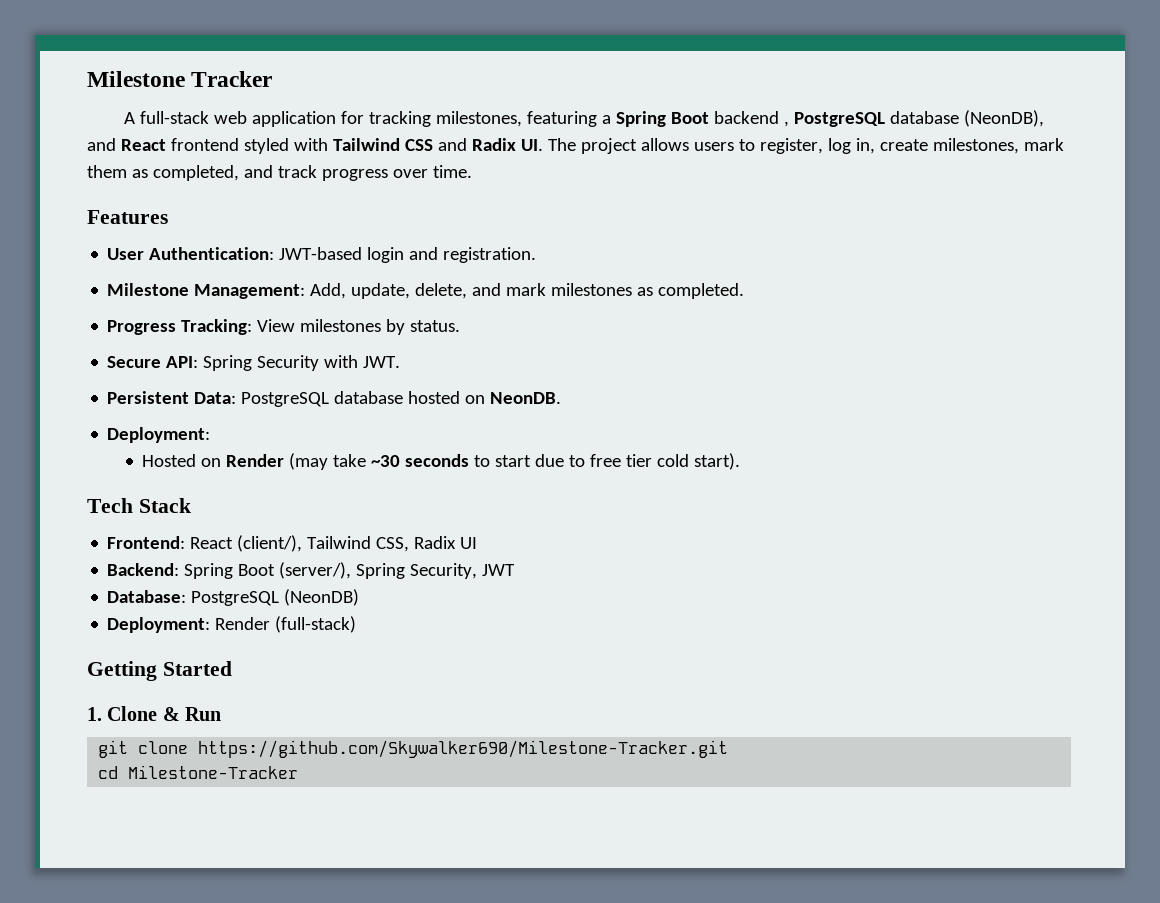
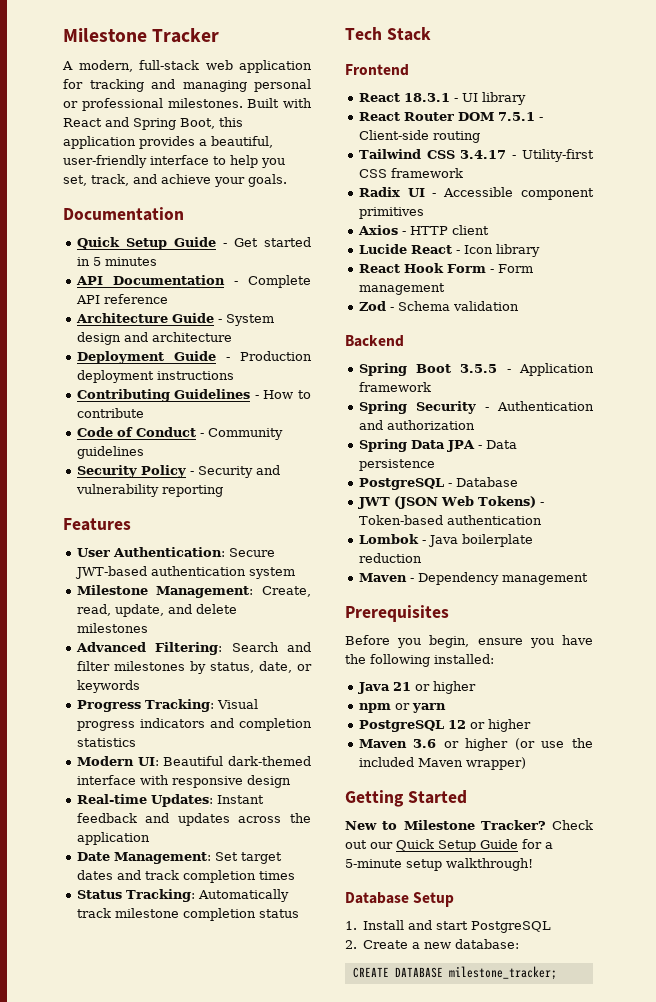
(135, 118) none -> [78,60,133,72] modern,
[435,110,1044,127] [87,138,1064,154] [87,165,472,181] [87,210,168,224] [107,247,537,263] [107,283,745,299] [107,319,461,335] [107,355,401,371] [107,391,562,407] [107,427,211,443] [142,453,741,470] [87,498,191,513] [107,535,478,552] [107,562,516,579] [107,589,360,606] [107,616,357,633] [87,661,232,681] [87,706,222,721] [98,740,729,758] [98,765,299,779] milestones, featuring a Spring Boot backend , PostgreSQL database (NeonDB), and React frontend styled with Tailwind CSS and Radix UI. The project allows users to register, log in, create milestones, mark them as completed, and track progress over time. // Features // User Authentication: JWT-based login and registration. // Milestone Management: Add, update, delete, and mark milestones as completed. // Progress Tracking: View milestones by status. // Secure API: Spring Security with JWT. // Persistent Data: PostgreSQL database hosted on NeonDB. // Deployment: // Hosted on Render (may take ~30 seconds to start due to free tier cold start). // Tech Stack // Frontend: React (client/), Tailwind CSS, Radix UI // Backend: Spring Boot (server/), Spring Security, JWT // Database: PostgreSQL (NeonDB) // Deployment: Render (full-stack) // Getting Started // 1. Clone & Run // git clone https://github.com/Skywalker690/Milestone-Tracker.git // cd Milestone-Tracker -> [151,79,311,92] [63,98,312,111] [63,117,243,130] [63,136,273,149] [63,155,285,168] [63,174,287,187] [63,207,184,221] [76,237,311,250] [76,257,157,266] [75,275,311,288] [75,294,168,304] [75,313,274,326] [76,332,232,345] [76,351,312,364] [76,370,234,383] [76,389,311,402] [76,408,144,418] [76,427,283,440] [76,446,144,459] [76,465,280,478] [75,484,223,497] [63,518,131,531] [76,547,275,557] [74,566,295,579] [76,585,311,598] [76,604,237,617] [76,623,148,633] [75,642,311,655] [76,661,312,674] [76,680,140,693] [76,699,258,712] [76,718,312,731] [76,738,136,747] [76,756,311,766] [76,775,291,788] [76,794,264,807] [76,813,311,826] [76,832,150,845] [76,852,282,864] [76,870,295,883] [76,889,289,902] [76,908,299,921] [345,27,431,41] [345,64,409,76] [358,92,526,105] [358,112,543,121] [358,130,480,143] [358,149,594,162] [358,168,463,178] [358,187,594,200] [358,207,424,219] [357,225,489,235] [358,244,540,257] [358,263,533,273] [358,283,445,295] [358,301,519,311] [345,335,404,347] [358,363,594,376] [358,382,431,392] [358,401,594,414] [358,420,475,430] [358,439,517,452] [358,459,435,471] [358,477,518,490] [357,496,544,509] [358,515,542,525] [358,534,533,547] [358,553,422,563] [358,572,588,585] [345,605,449,622] [345,635,593,648] [345,654,494,667] [357,681,476,694] [358,703,446,713] [358,719,531,732] [358,738,593,751] [358,757,526,770] [345,790,467,807] [345,820,593,830] [345,839,553,852] [345,858,533,871] [345,892,455,907] [345,920,552,933] [345,939,520,949] [352,966,557,980] and managing personal or professional milestones. Built with React and Spring Boot, this application provides a beautiful, user-friendly interface to help you set, track, and achieve your goals. // Documentation // Quick Setup Guide - Get started in 5 minutes // API Documentation - Complete API reference // Architecture Guide - System design and architecture // Deployment Guide - Production deployment instructions // Contributing Guidelines - How to contribute // Code of Conduct - Community guidelines // Security Policy - Security and vulnerability reporting // Features // User Authentication: Secure JWT-based authentication system // Milestone Management: Create, read, update, and delete milestones // Advanced Filtering: Search and filter milestones by status, date, or keywords // Progress Tracking: Visual progress indicators and completion statistics // Modern UI: Beautiful dark-themed interface with responsive design // Real-time Updates: Instant feedback and updates across the application // Date Management: Set target dates and track completion times // Status Tracking: Automatically track milestone completion status // Tech Stack // Frontend // React 18.3.1 - UI library // React Router DOM 7.5.1 - Client-side routing // Tailwind CSS 3.4.17 - Utility-first CSS framework // Radix UI - Accessible component primitives // Axios - HTTP client // Lucide React - Icon library // React Hook Form - Form management // Zod - Schema validation // Backend // Spring Boot 3.5.5 - Application framework // Spring Security - Authentication and authorization // Spring Data JPA - Data persistence // PostgreSQL - Database // JWT (JSON Web Tokens) - Token-based authentication // Lombok - Java boilerplate reduction // Maven - Dependency management // Prerequisites // Before you begin, ensure you have the following installed: // Java 21 or higher // npm or yarn // PostgreSQL 12 or higher // Maven 3.6 or higher (or use the included Maven wrapper) // Getting Started // New to Milestone Tracker? Check out our Quick Setup Guide for a 5-minute setup walkthrough! // Database Setup // 1. Install and start PostgreSQL // 2. Create a new database: // CREATE DATABASE milestone_tracker;

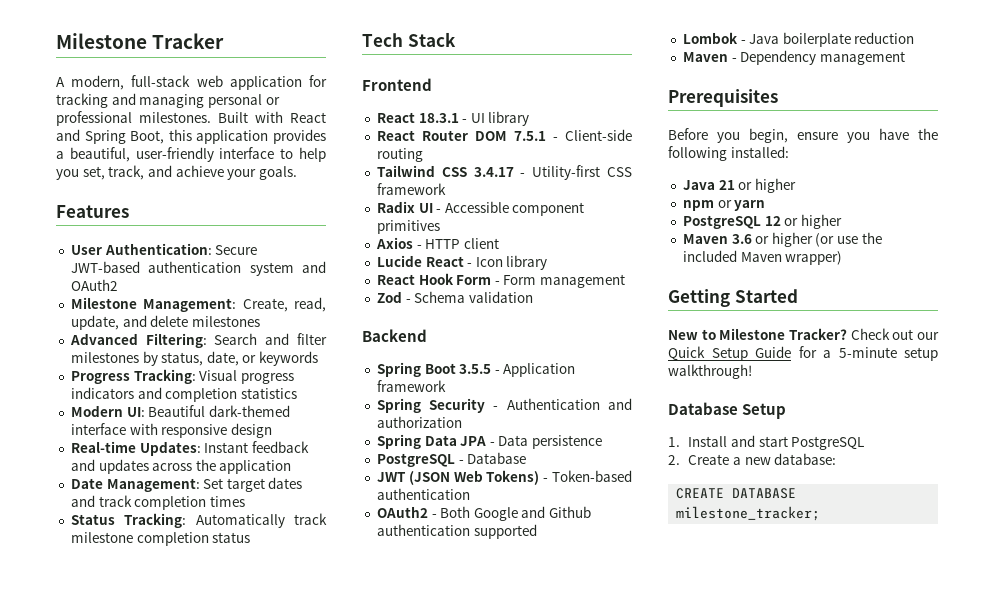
[63,207,184,221] [76,237,311,250] [76,257,157,266] [75,275,311,288] [75,294,168,304] [75,313,274,326] [76,332,232,345] [76,351,312,364] [76,370,234,383] [76,389,311,402] [76,408,144,418] [76,427,283,440] [76,446,144,459] [76,465,280,478] [75,484,223,497] // Documentation // Quick Setup Guide - Get started in 5 minutes // API Documentation - Complete API reference // Architecture Guide - System design and architecture // Deployment Guide - Production deployment instructions // Contributing Guidelines - How to contribute // Code of Conduct - Community guidelines // Security Policy - Security and vulnerability reporting -> (297, 173) none
(295, 573) none -> [302,261,326,273] [70,279,118,291] and OAuth2
(542, 520) none -> [376,506,592,521] [376,524,537,539] // OAuth2 - Both Google and Github authentication supported

